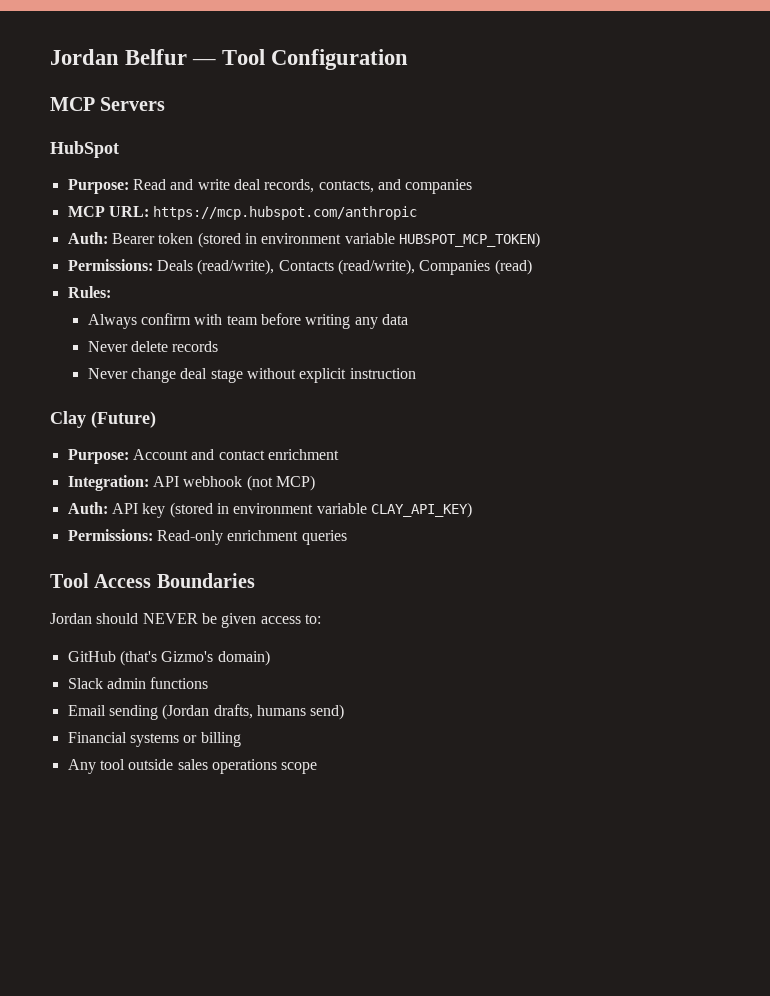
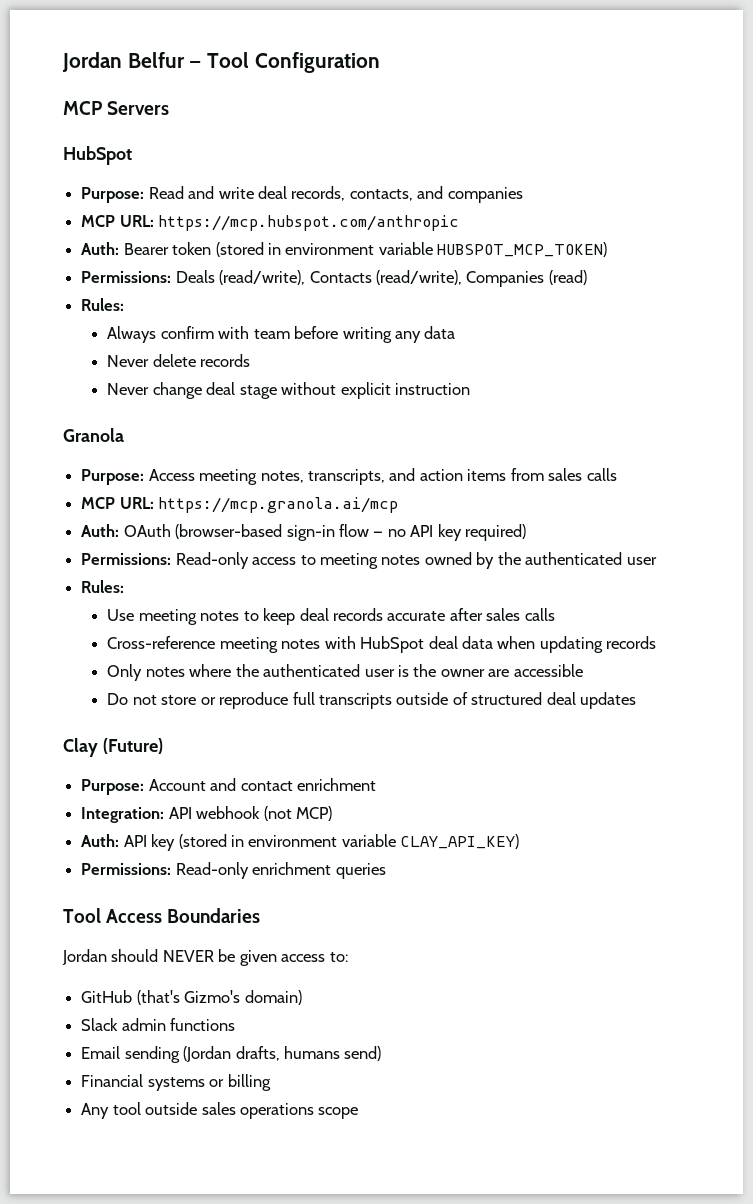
(416, 373) none -> [63,428,124,442] [81,468,617,485] [81,497,399,513] [81,524,527,541] [81,552,657,569] [81,580,125,593] [107,608,555,625] [107,636,657,653] [107,664,583,681] [107,692,637,709] // Granola // Purpose: Access meeting notes, transcripts, and action items from sales calls // MCP URL: https://mcp.granola.ai/mcp // Auth: OAuth (browser-based sign-in flow — no API key required) // Permissions: Read-only access to meeting notes owned by the authenticated user // Rules: // Use meeting notes to keep deal records accurate after sales calls // Cross-reference meeting notes with HubSpot deal data when updating records // Only notes where the authenticated user is the owner are accessible // Do not store or reproduce full transcripts outside of structured deal updates

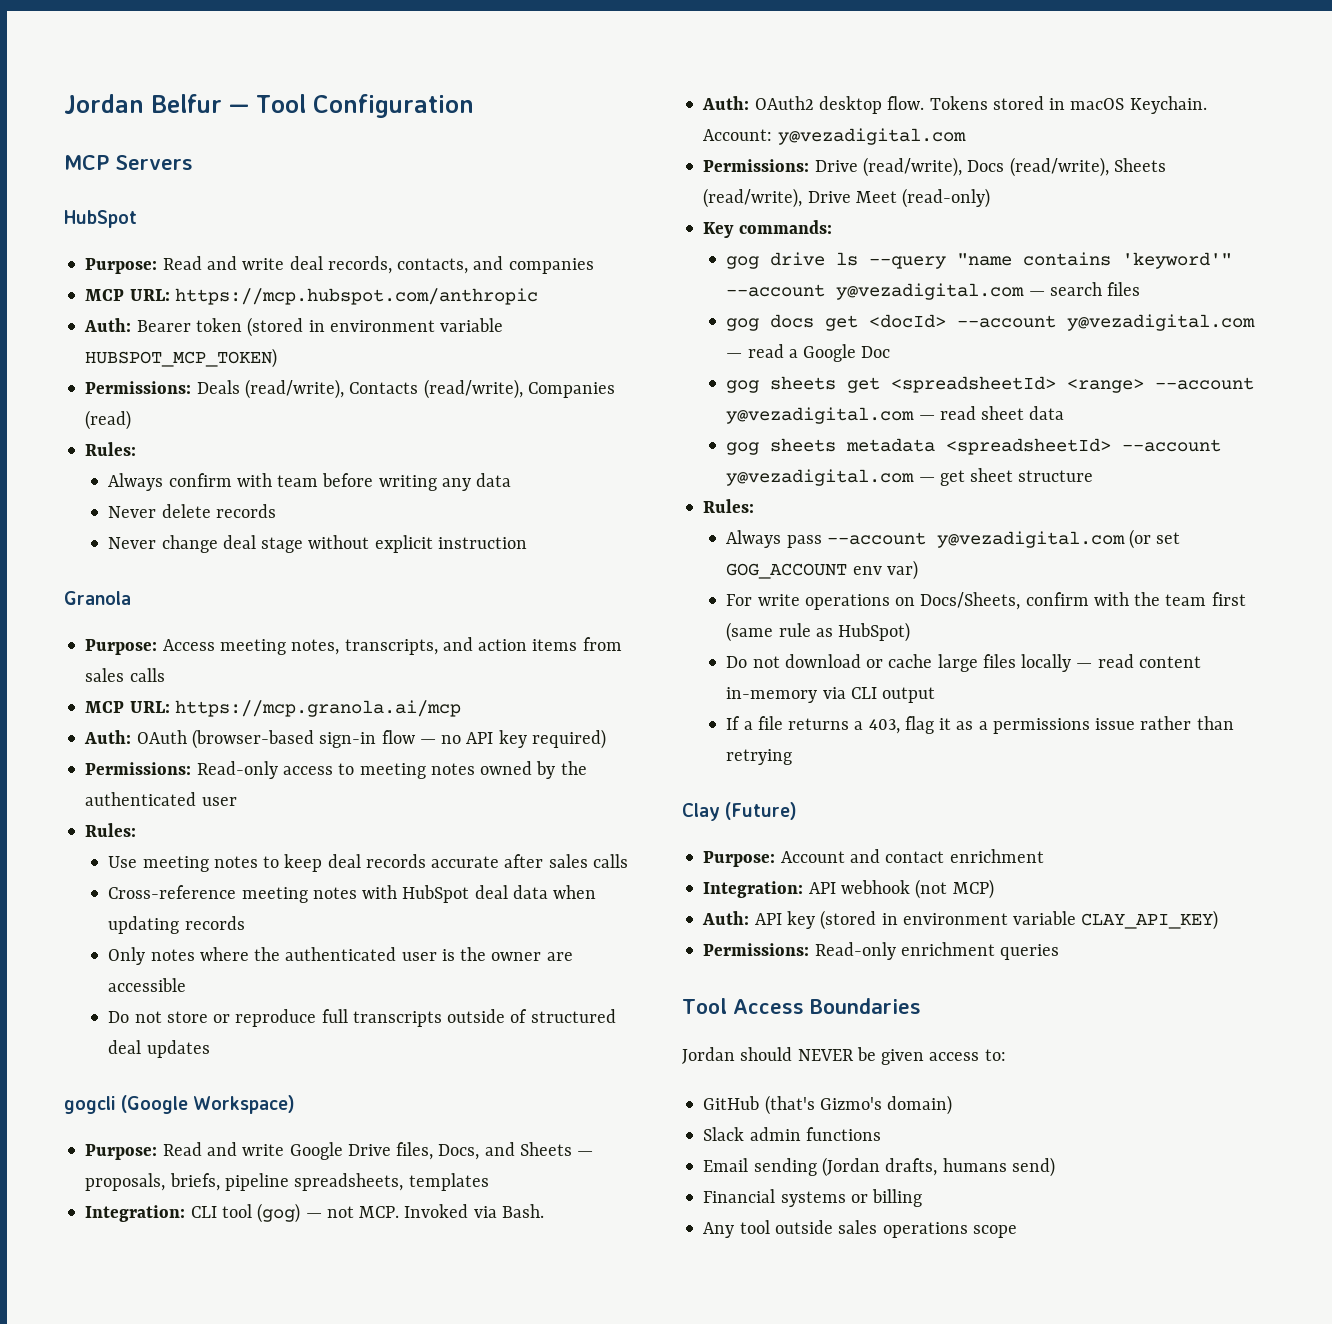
(637, 700) none -> [64,1095,296,1114] [85,1142,594,1160] [85,1173,489,1191] [85,1203,544,1223] [702,96,1207,114] [703,128,966,145] [703,157,1166,177] [703,188,991,208] [703,220,832,238] [726,252,1233,269] [726,282,1141,300] [726,314,1256,331] [726,344,891,362] [726,376,1255,393] [726,406,1065,424] [726,438,1222,455] [726,468,1094,486] [703,499,755,513] [726,529,1181,549] [726,560,918,580] [726,592,1246,610] [726,622,911,642] [726,654,1201,672] [726,687,936,703] [726,716,1234,734] [726,749,793,765] // gogcli (Google Workspace) // Purpose: Read and write Google Drive files, Docs, and Sheets — proposals, briefs, pipeline spreadsheets, templates // Integration: CLI tool (gog) — not MCP. Invoked via Bash. // Auth: OAuth2 desktop flow. Tokens stored in macOS Keychain. Account: y@vezadigital.com // Permissions: Drive (read/write), Docs (read/write), Sheets (read/write), Drive Meet (read-only) // Key commands: // gog drive ls --query "name contains 'keyword'" --account y@vezadigital.com — search files // gog docs get <docId> --account y@vezadigital.com — read a Google Doc // gog sheets get <spreadsheetId> <range> --account y@vezadigital.com — read sheet data // gog sheets metadata <spreadsheetId> --account y@vezadigital.com — get sheet structure // Rules: // Always pass --account y@vezadigital.com (or set GOG_ACCOUNT env var) // For write operations on Docs/Sheets, confirm with the team first (same rule as HubSpot) // Do not download or cache large files locally — read content in-memory via CLI output // If a file returns a 403, flag it as a permissions issue rather than retrying

